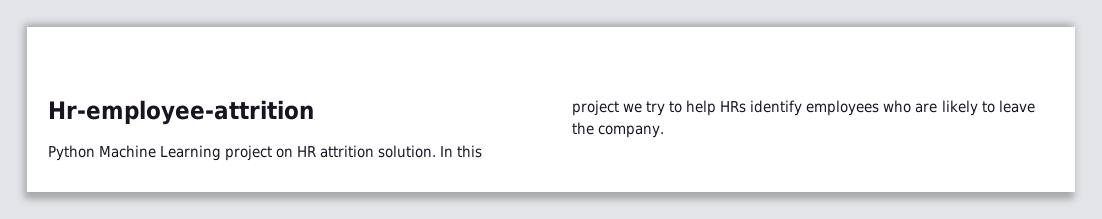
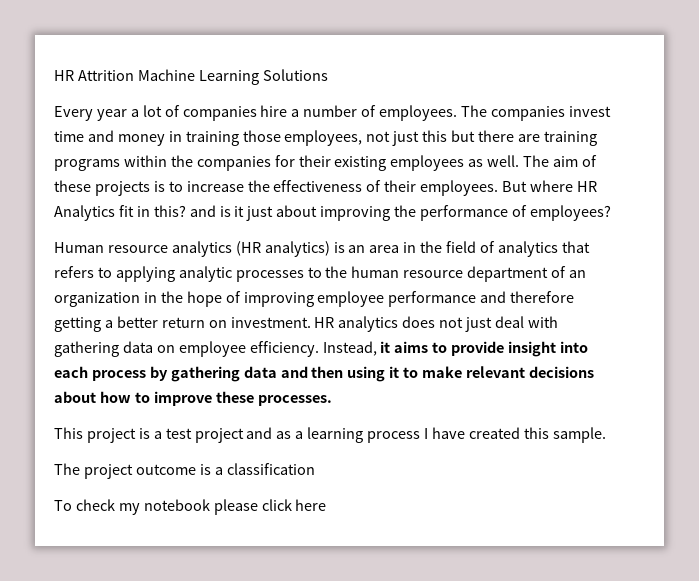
[48,100,314,125] [48,145,483,161] [572,100,1035,116] [572,122,665,138] Hr-employee-attrition // Python Machine Learning project on HR attrition solution. In this project we try to help HRs identify employees who are likely to leave the company. -> [54,69,328,85] [54,105,611,121] [54,130,597,146] [54,155,597,171] [54,180,597,196] [54,205,611,221] [54,241,590,257] [54,266,587,282] [54,291,575,307] [54,316,558,332] [54,341,589,357] [54,366,594,382] [54,391,332,406] [54,427,606,443] [54,463,315,479] [54,499,327,515] HR Attrition Machine Learning Solutions // Every year a lot of companies hire a number of employees. The companies invest time and money in training those employees, not just this but there are training programs within the companies for their existing employees as well. The aim of these projects is to increase the effectiveness of their employees. But where HR Analytics fit in this? and is it just about improving the performance of employees? // Human resource analytics (HR analytics) is an area in the field of analytics that refers to applying analytic processes to the human resource department of an organization in the hope of improving employee performance and therefore getting a better return on investment. HR analytics does not just deal with gathering data on employee efficiency. Instead, it aims to provide insight into each process by gathering data and then using it to make relevant decisions about how to improve these processes. // This project is a test project and as a learning process I have created this sample. // The project outcome is a classification // To check my notebook please click here

